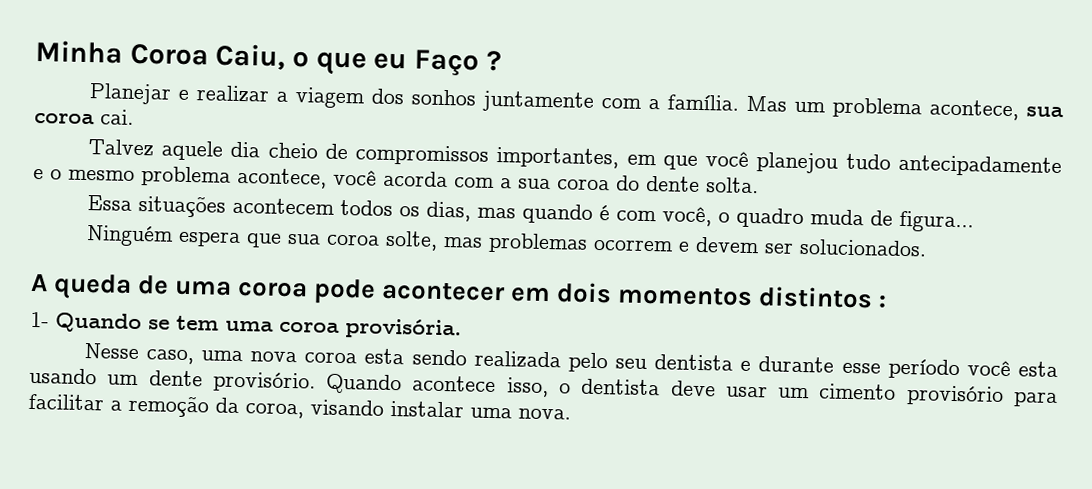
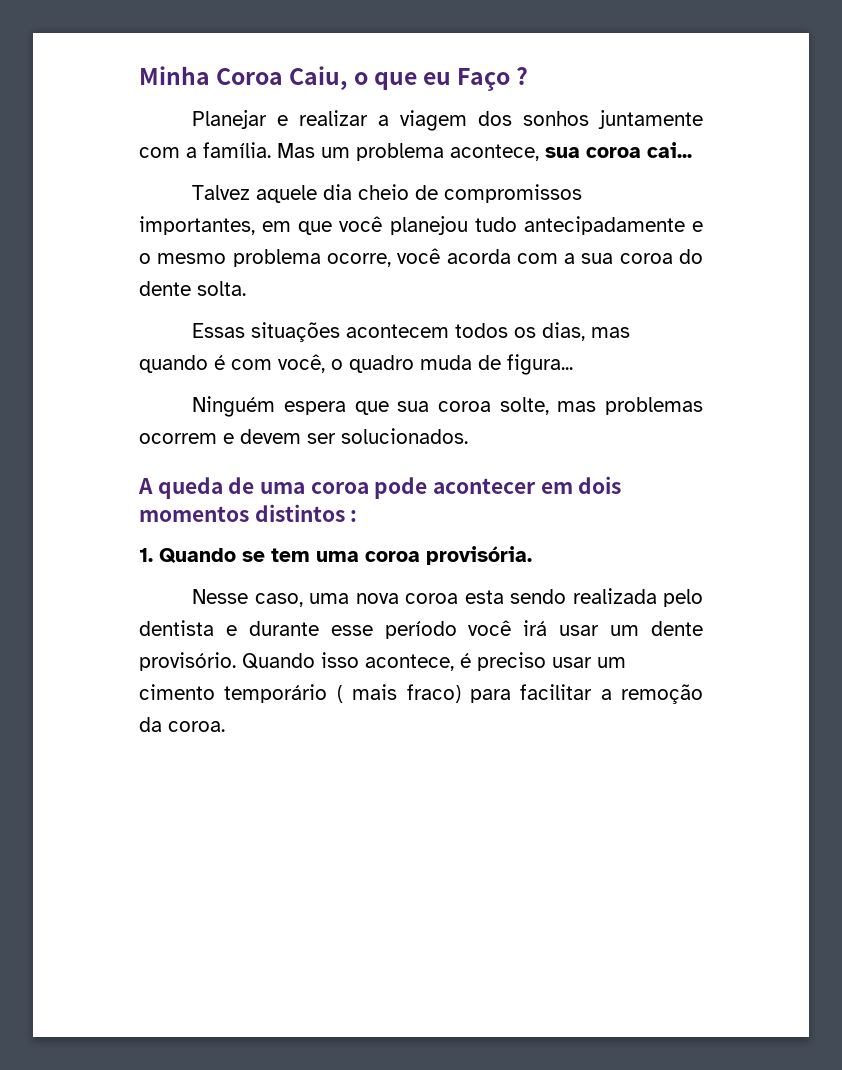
[100,109,134,125] cai. -> [647,142,692,158] cai...
[237,167,327,189] acontece, -> [326,253,391,267] ocorre,
[86,195,132,211] Essa -> [192,323,246,338] Essas
[30,311,49,328] 1- -> [139,548,153,562] 1.
[615,358,648,370] seu -> (704, 598) none
[1017,361,1058,378] [29,367,97,385] esta usando -> [523,620,600,636] irá usar
[412,375,1004,406] acontece isso, o dentista deve usar um cimento provisório -> [321,652,626,671] [139,684,461,703] isso acontece, é preciso usar um cimento temporário ( mais fraco)
[245,399,571,420] coroa, visando instalar uma nova. -> [168,721,225,732] coroa.

